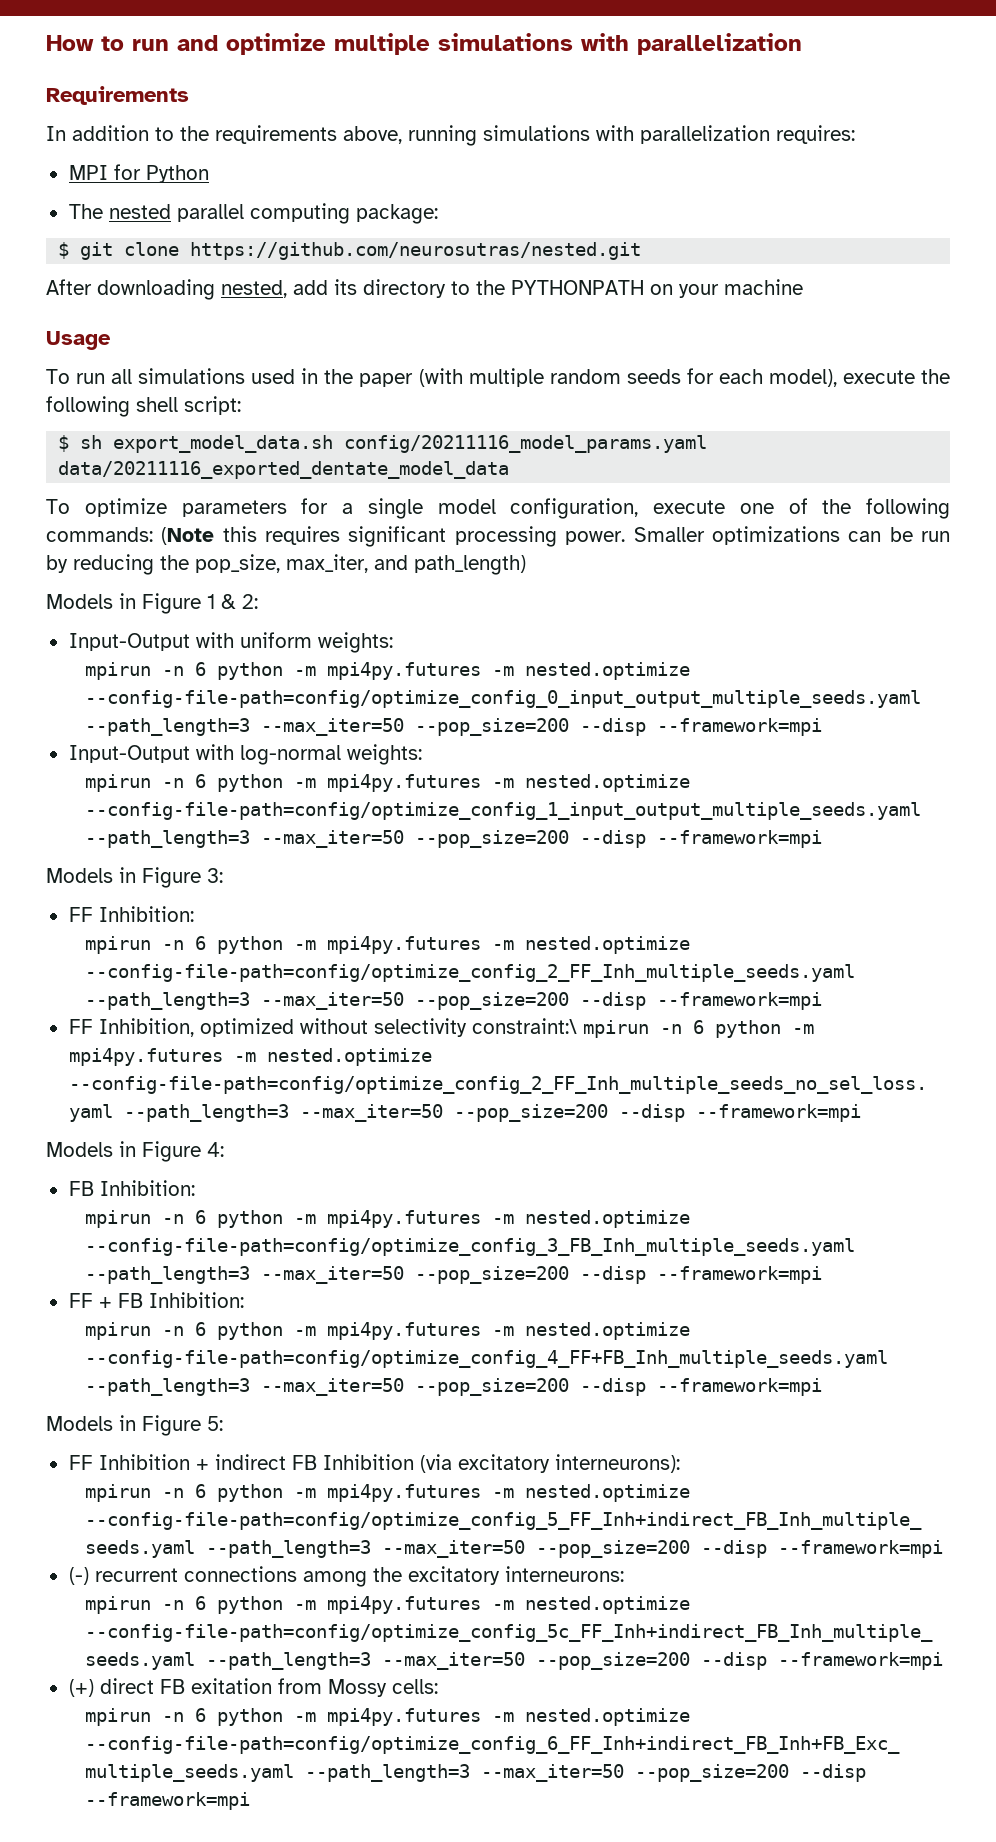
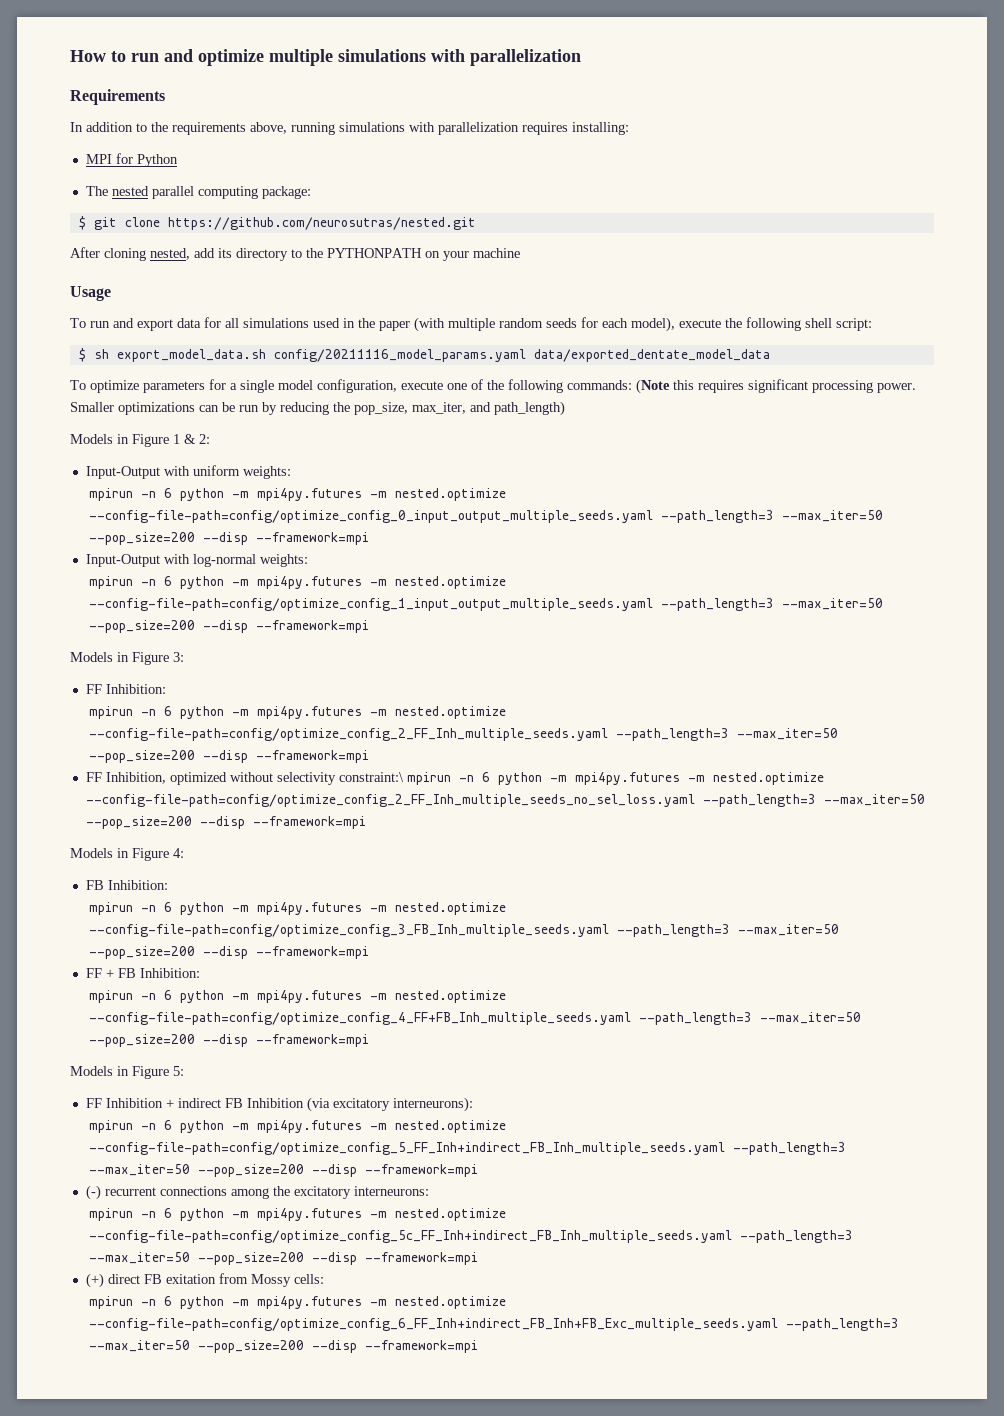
[776,125,855,144] requires: -> [522,122,629,135] requires installing:
[97,279,215,300] downloading -> [104,248,146,261] cloning
(106, 378) none -> [113,317,221,331] and export data for
[58,461,510,479] data/20211116_exported_dentate_model_data -> [533,349,770,362] data/exported_dentate_model_data

